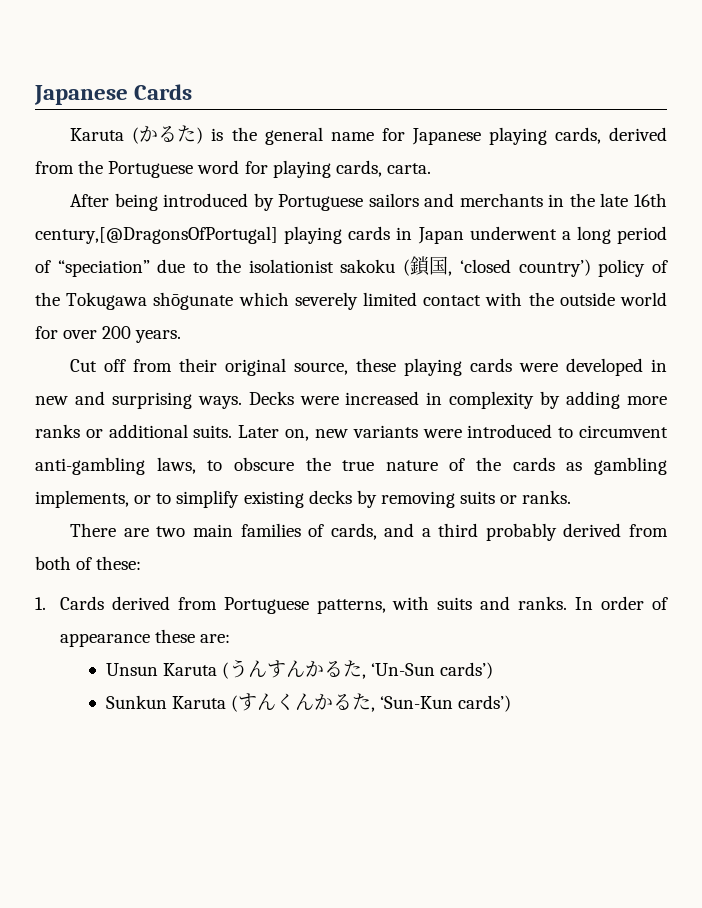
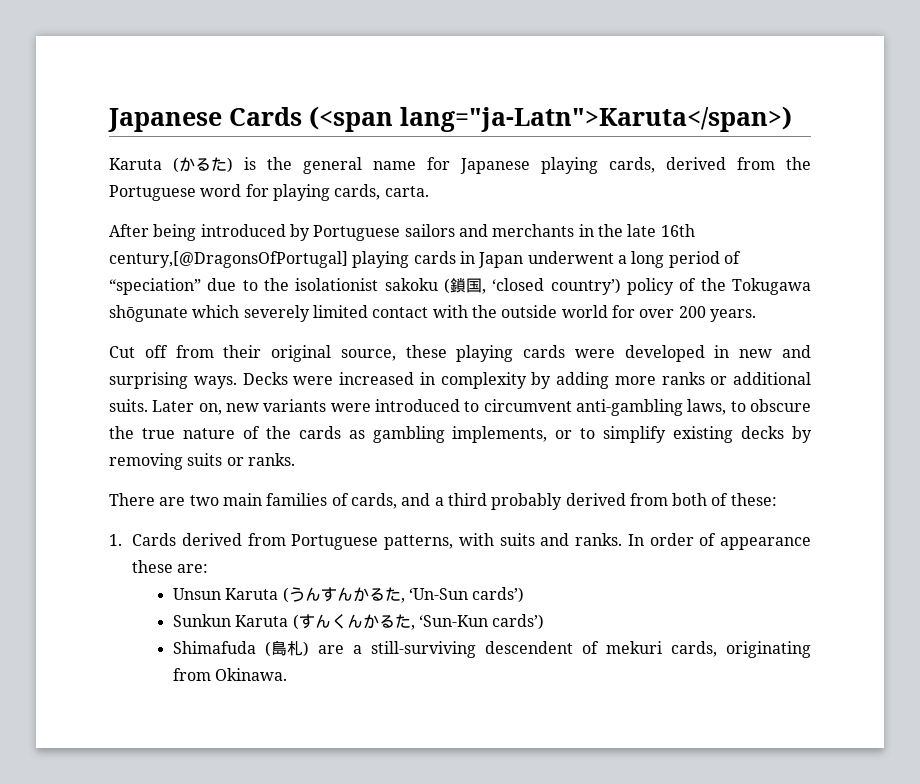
(193, 92) none -> [309,106,792,132] (<span lang="ja-Latn">Karuta</span>)
(512, 703) none -> [172,640,811,658] [172,668,288,681] // Shimafuda (島札) are a still-surviving descendent of mekuri cards, originating from Okinawa.

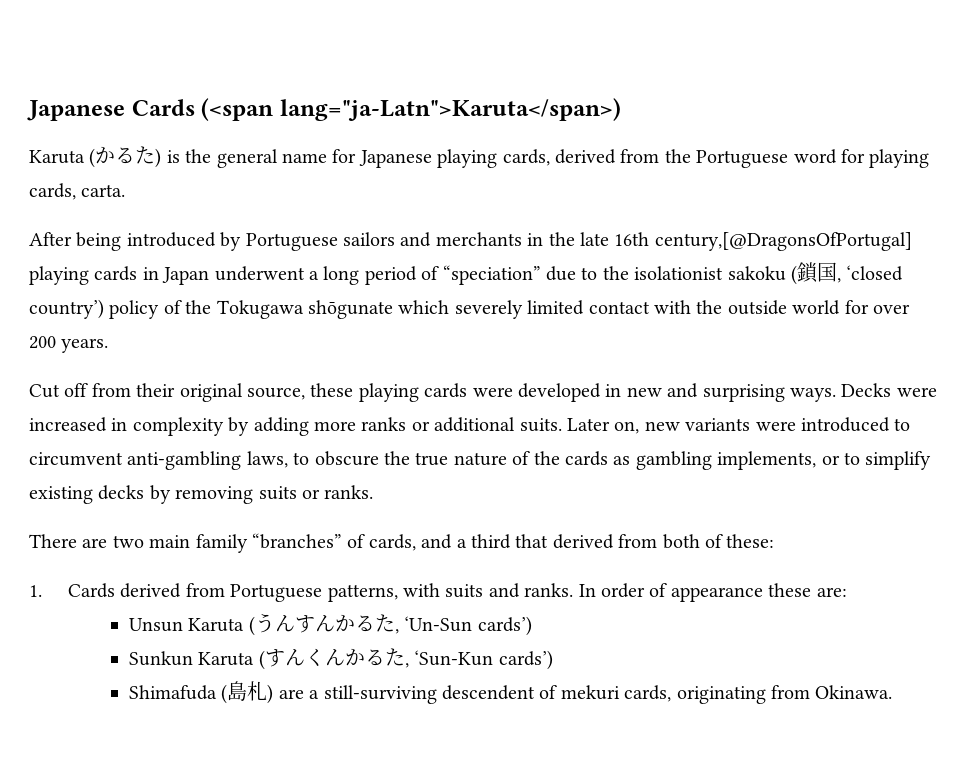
[266,493,328,506] families -> [195,533,342,553] family “branches”
[491,493,563,510] probably -> [515,534,549,548] that

